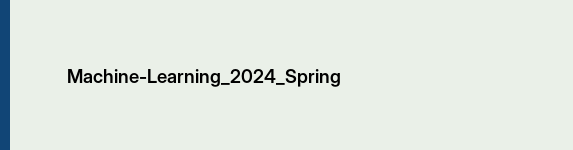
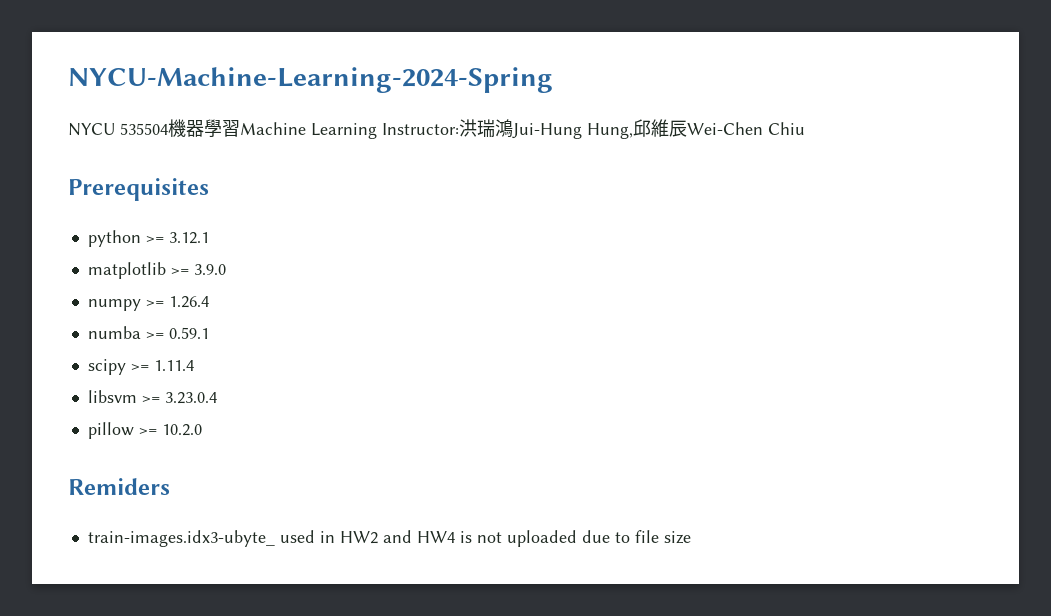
[67,69,341,87] Machine-Learning_2024_Spring -> [68,67,553,93] [68,119,805,139] [68,178,209,201] [87,230,209,247] [87,262,226,279] [87,296,209,311] [87,326,209,339] [87,359,194,375] [87,390,217,404] [87,422,202,439] [68,478,170,495] [87,530,691,547] NYCU-Machine-Learning-2024-Spring // NYCU 535504機器學習Machine Learning Instructor:洪瑞鴻Jui-Hung Hung,邱維辰Wei-Chen Chiu // Prerequisites // python >= 3.12.1 // matplotlib >= 3.9.0 // numpy >= 1.26.4 // numba >= 0.59.1 // scipy >= 1.11.4 // libsvm >= 3.23.0.4 // pillow >= 10.2.0 // Remiders // train-images.idx3-ubyte_ used in HW2 and HW4 is not uploaded due to file size

